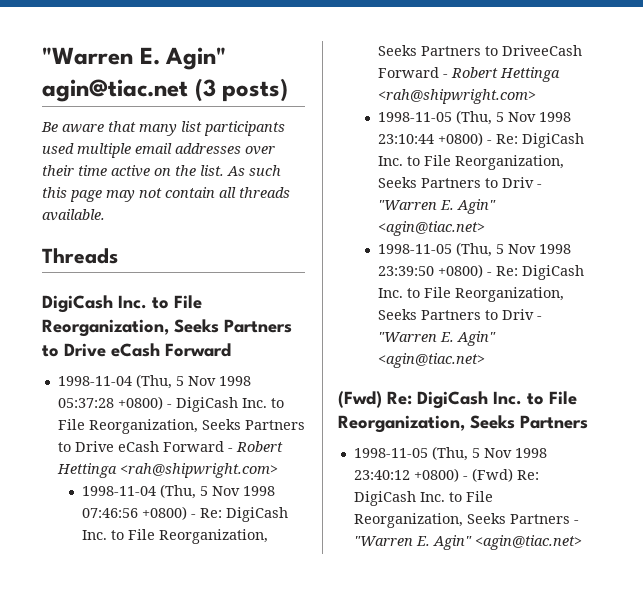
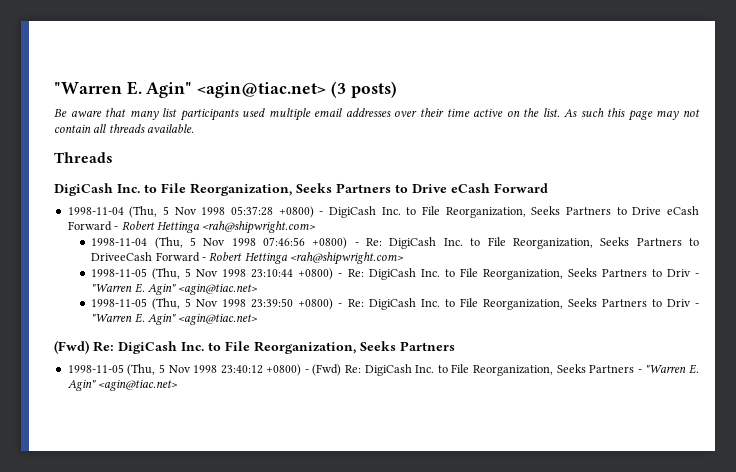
[42,47,227,70] [42,79,188,102] "Warren E. Agin" agin@tiac.net -> [54,81,327,98] "Warren E. Agin" <agin@tiac.net>

